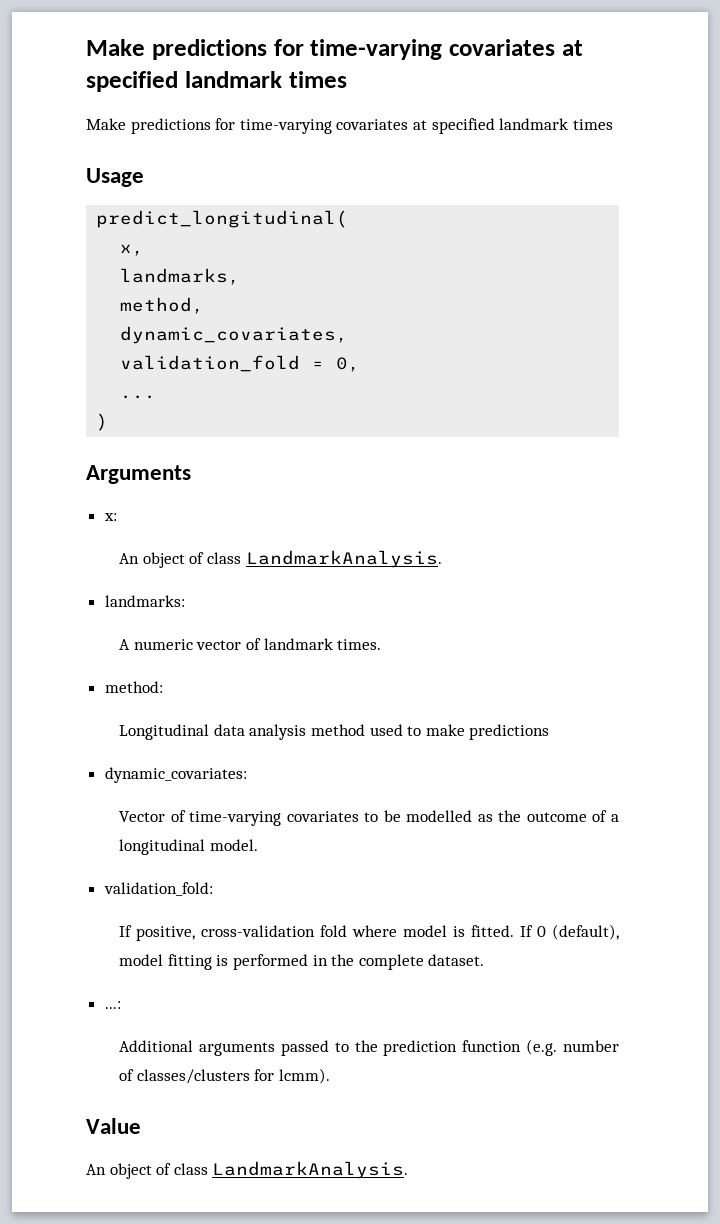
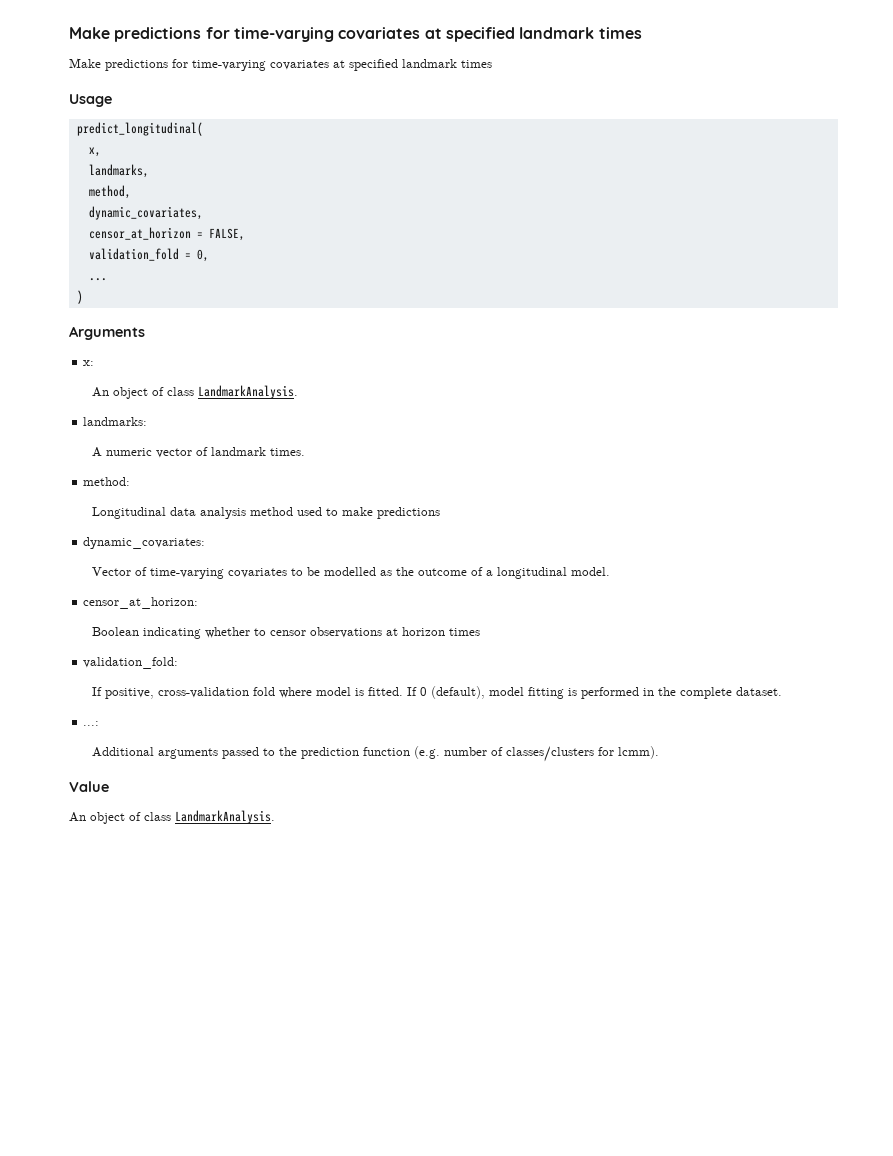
(349, 335) none -> [88,227,245,241] // censor_at_horizon = FALSE,
(258, 845) none -> [83,597,199,609] [91,627,480,639] // censor_at_horizon: // Boolean indicating whether to censor observations at horizon times

